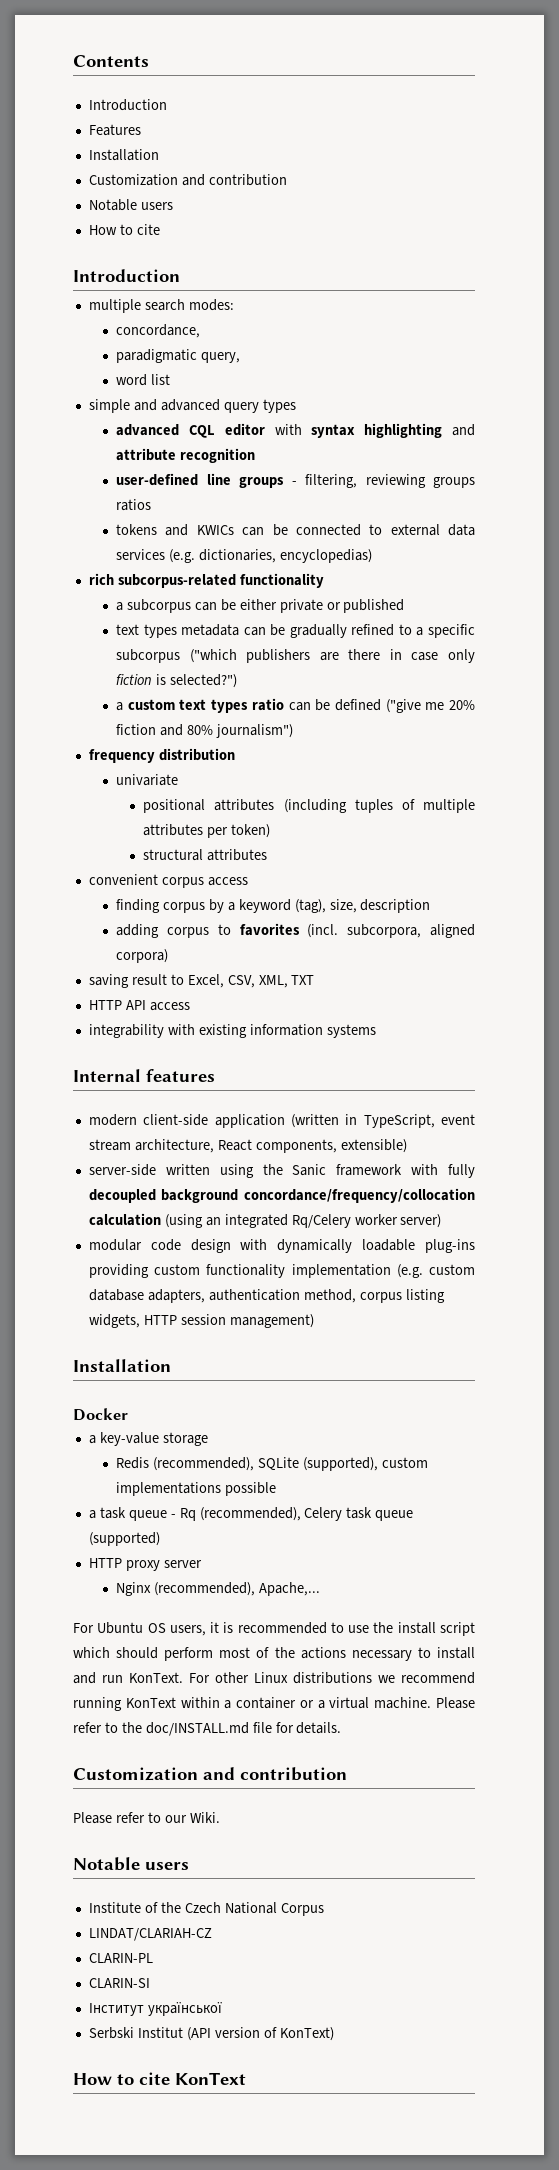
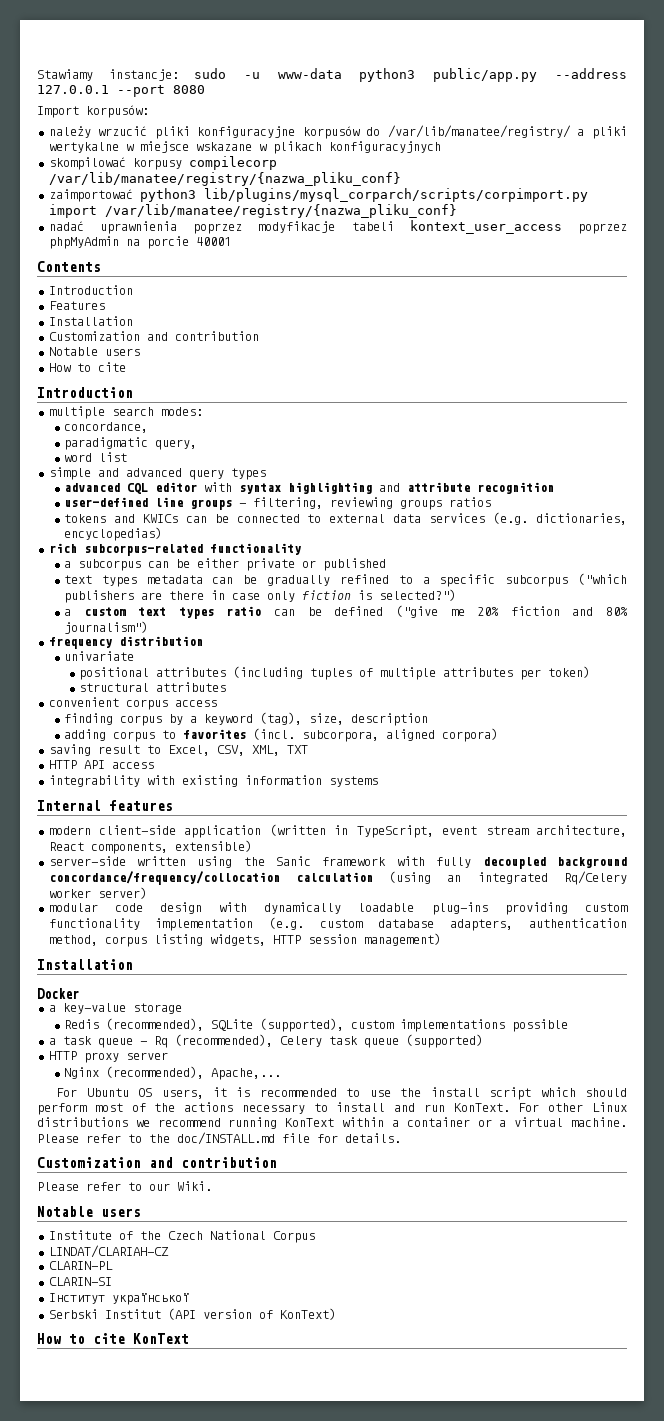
(73, 61) none -> [37,68,627,82] [37,85,205,97] [37,105,149,118] [48,125,627,139] [48,141,441,154] [48,156,277,170] [48,172,401,186] [48,188,588,202] [48,204,457,218] [48,220,628,234] [48,236,231,249] Stawiamy instancje: sudo -u www-data python3 public/app.py --address 127.0.0.1 --port 8080 // Import korpusów: // należy wrzucić pliki konfiguracyjne korpusów do /var/lib/manatee/registry/ a pliki wertykalne w miejsce wskazane w plikach konfiguracyjnych // skompilować korpusy compilecorp /var/lib/manatee/registry/{nazwa_pliku_conf} // zaimportować python3 lib/plugins/mysql_corparch/scripts/corpimport.py import /var/lib/manatee/registry/{nazwa_pliku_conf} // nadać uprawnienia poprzez modyfikacje tabeli kontext_user_access poprzez phpMyAdmin na porcie 40001 //

